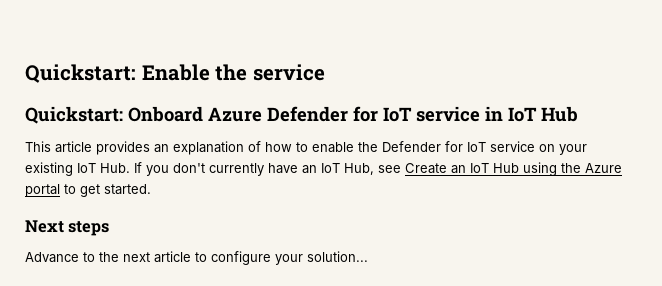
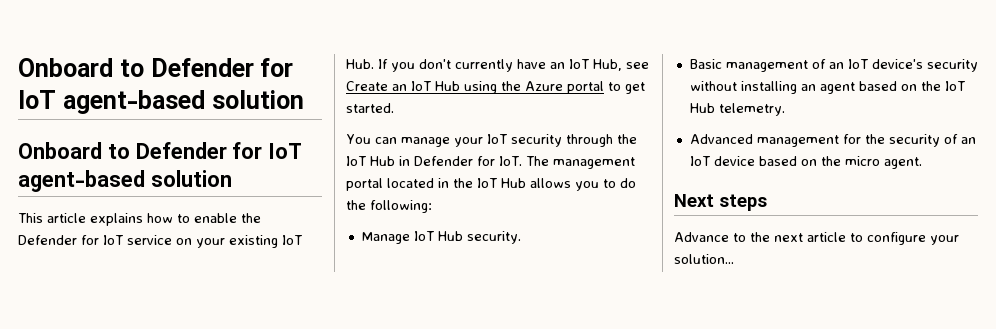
[25,64,325,83] [25,106,578,124] [25,141,261,155] Quickstart: Enable the service // Quickstart: Onboard Azure Defender for IoT service in IoT Hub // This article provides an explanation of -> [18,58,294,77] [18,90,304,114] [18,142,303,159] [18,170,232,192] [18,213,143,226] Onboard to Defender for IoT agent-based solution // Onboard to Defender for IoT agent-based solution // This article explains
(151, 189) none -> [346,134,637,147] [346,156,635,169] [346,178,636,191] [346,200,432,213] [361,231,521,244] [689,59,978,72] [689,81,965,94] [689,103,785,116] [689,134,976,147] [689,156,922,169] // You can manage your IoT security through the IoT Hub in Defender for IoT. The management portal located in the IoT Hub allows you to do the following: // Manage IoT Hub security. // Basic management of an IoT device's security without installing an agent based on the IoT Hub telemetry. // Advanced management for the security of an IoT device based on the micro agent.

